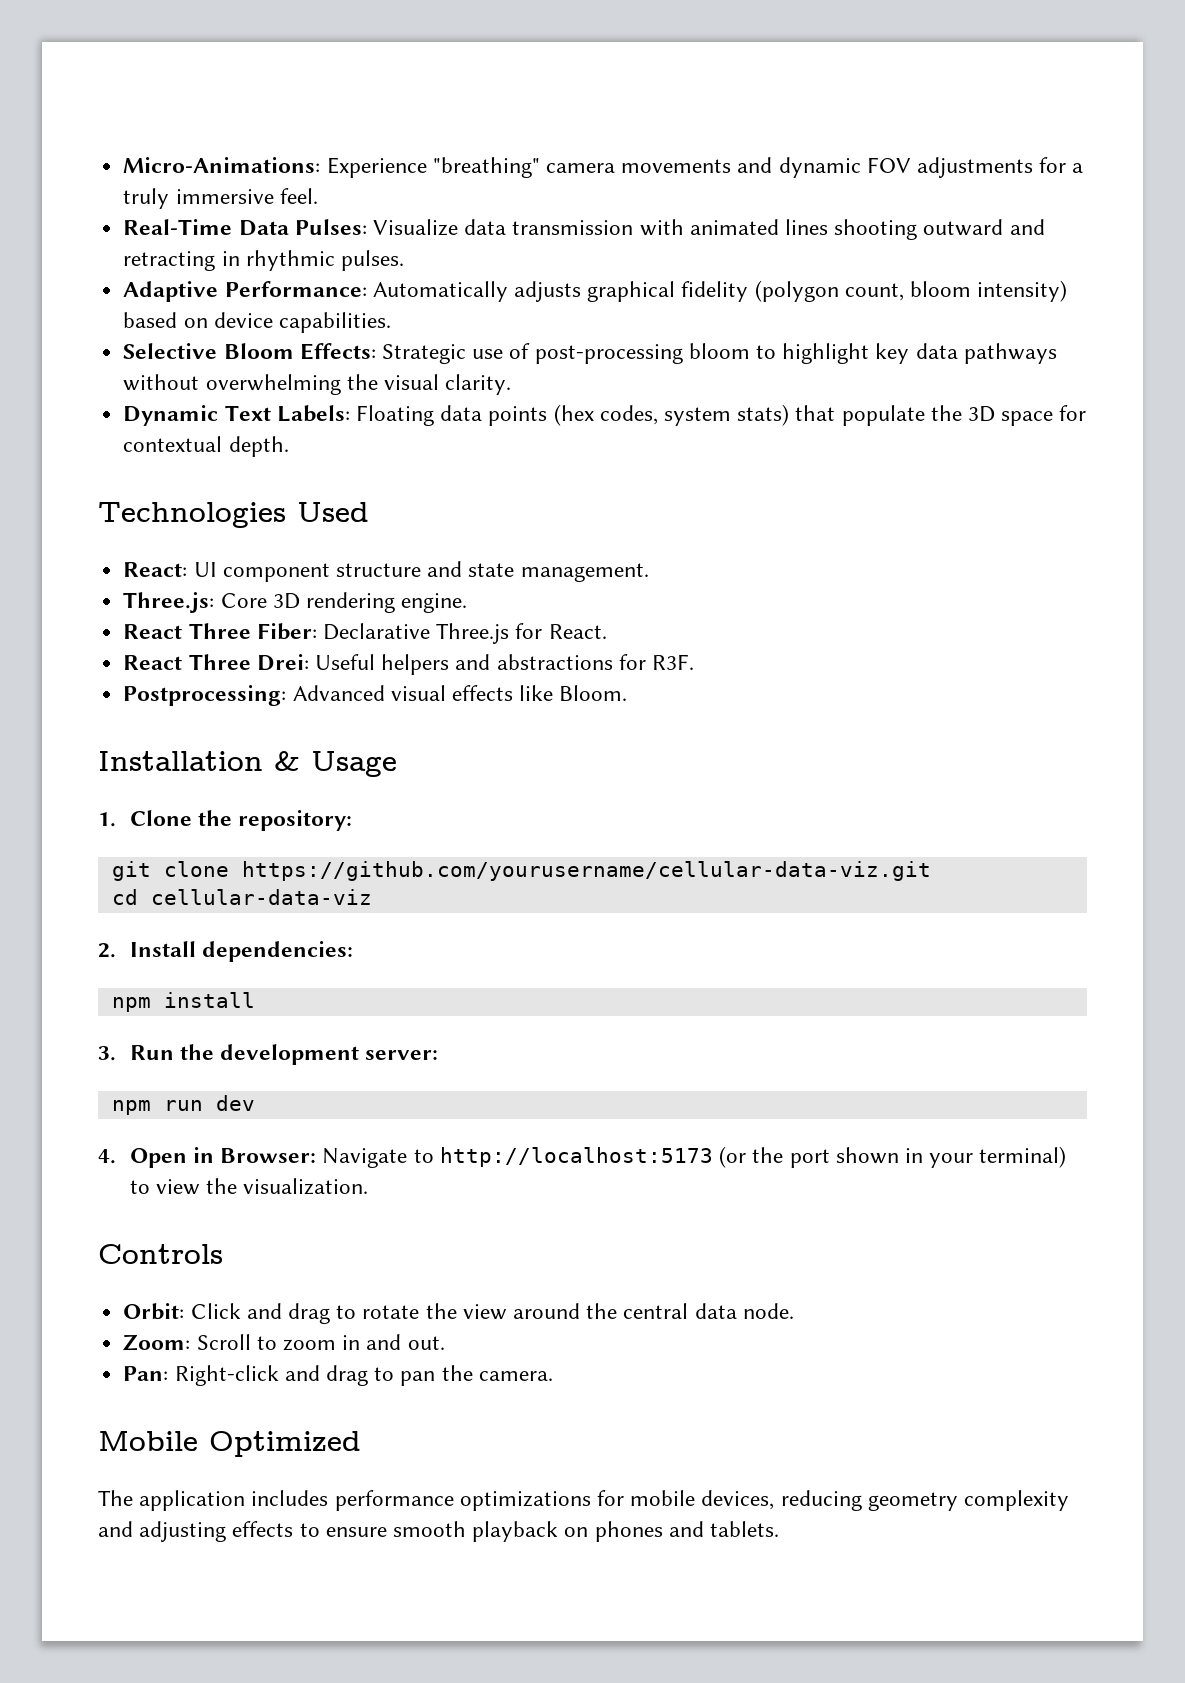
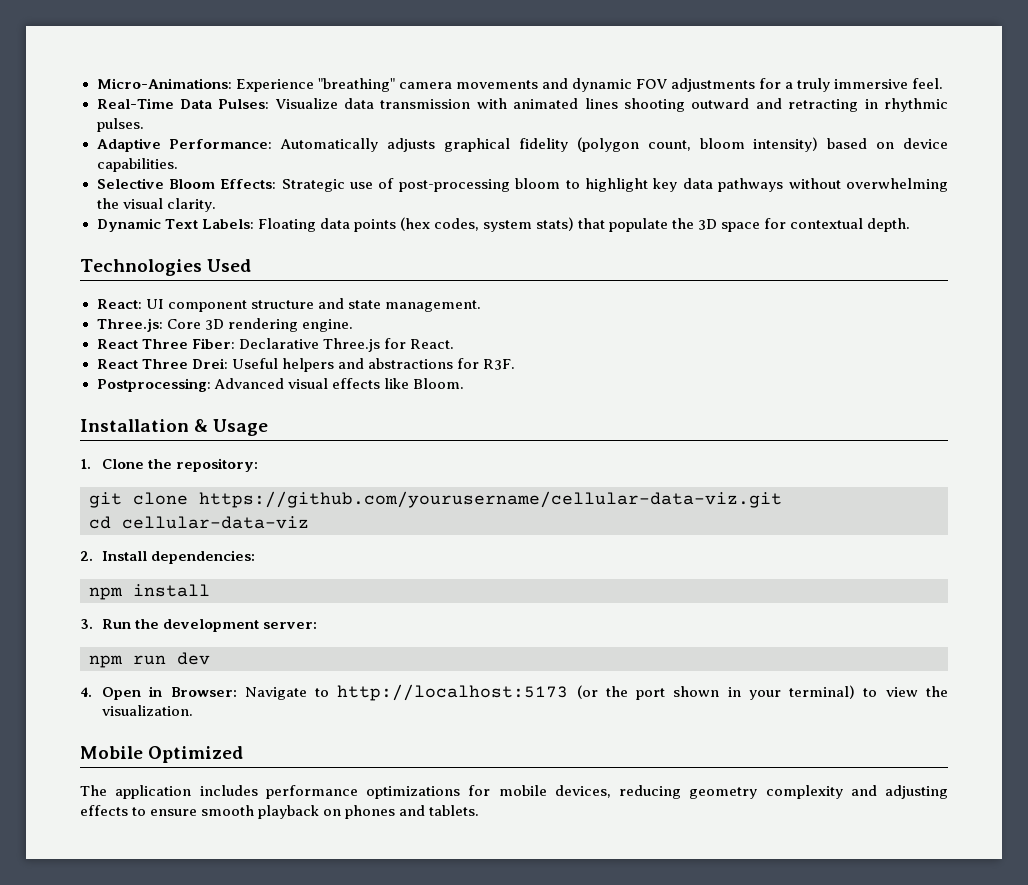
[98,1244,223,1264] [123,1303,794,1324] [123,1334,445,1351] [123,1365,553,1386] // Controls // Orbit: Click and drag to rotate the view around the central data node. // Zoom: Scroll to zoom in and out. // Pan: Right-click and drag to pan the camera. -> (194, 710) none

